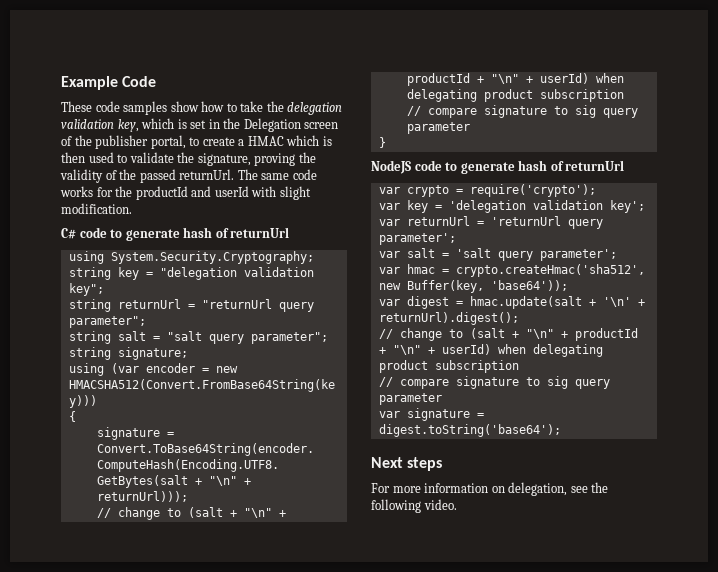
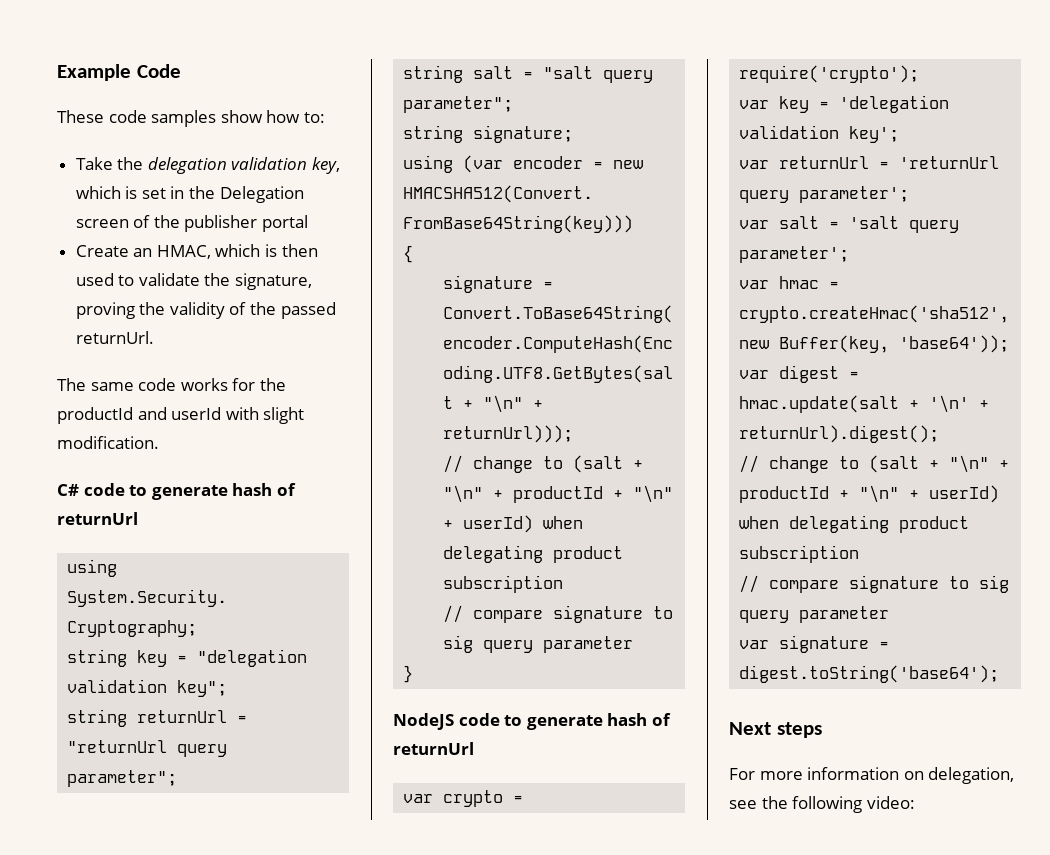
[226,101,264,112] to take -> [303,112,325,123] [75,157,113,170] to: // Take
[150,135,284,149] portal, to create a HMAC -> [262,215,309,232] [75,245,211,259] portal // Create an HMAC,
(235, 174) none -> (154, 337) //
[423,499,457,510] video. -> [866,796,915,809] video:

